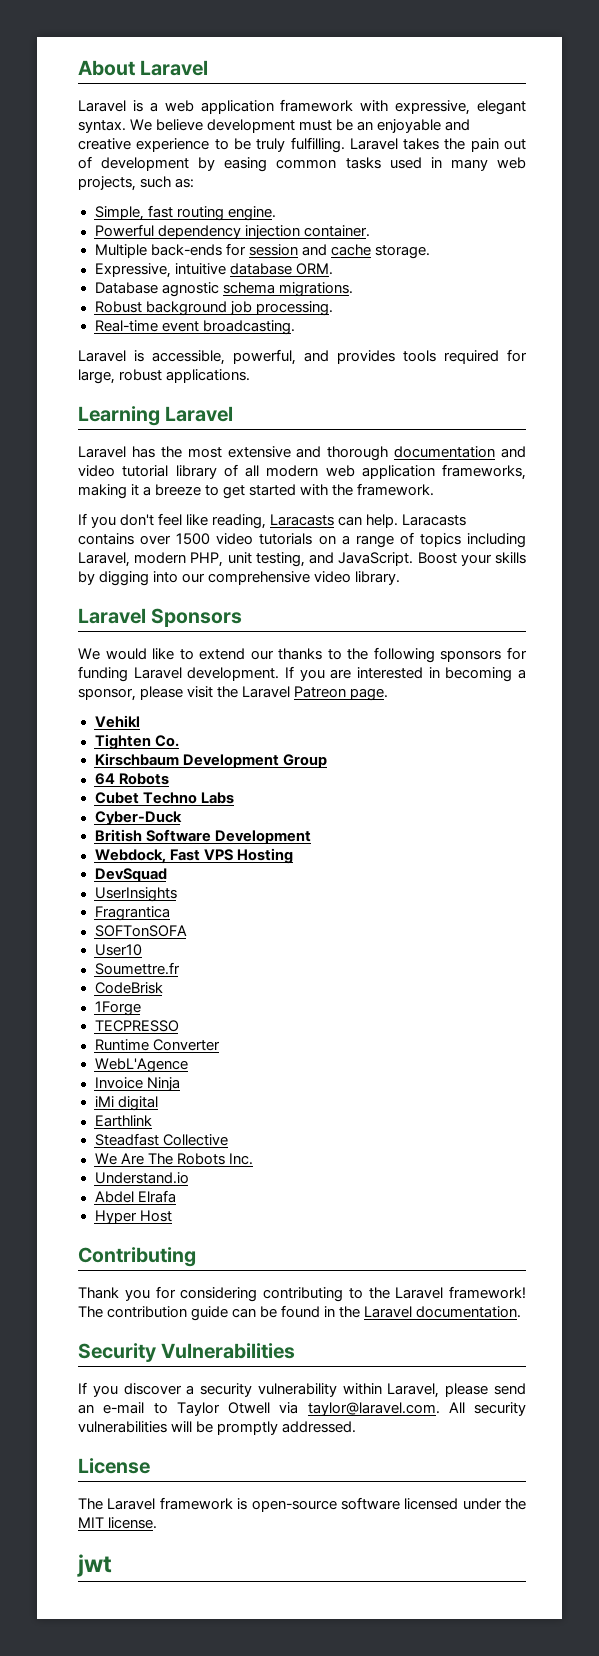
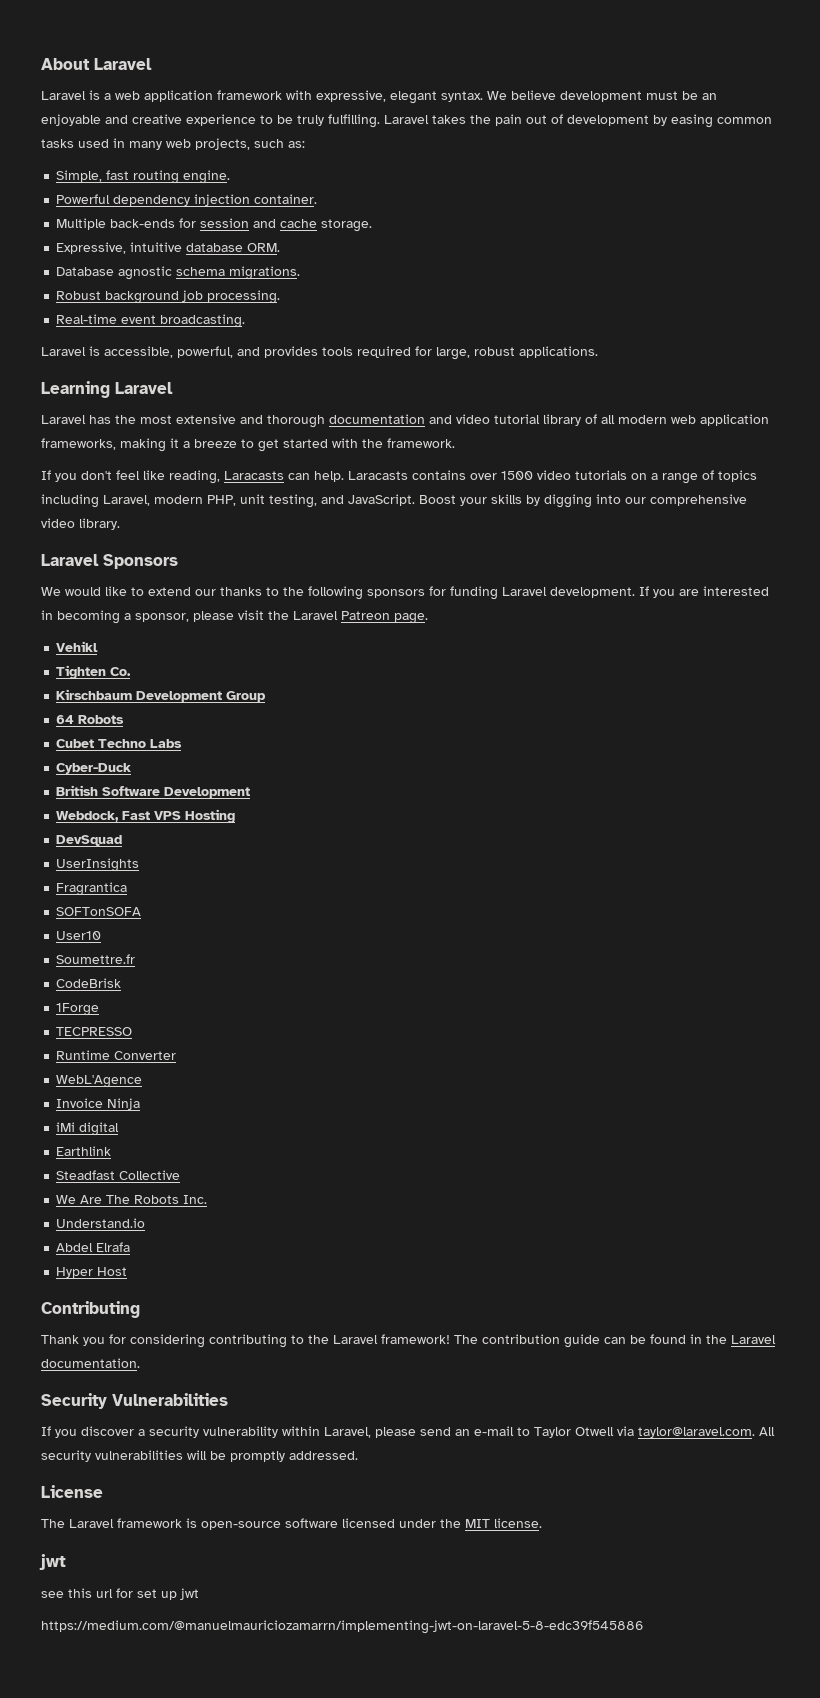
(112, 1565) none -> [41,1588,199,1600] [41,1620,643,1634] // see this url for set up jwt // https://medium.com/@manuelmauriciozamarrn/implementing-jwt-on-laravel-5-8-edc39f545886

